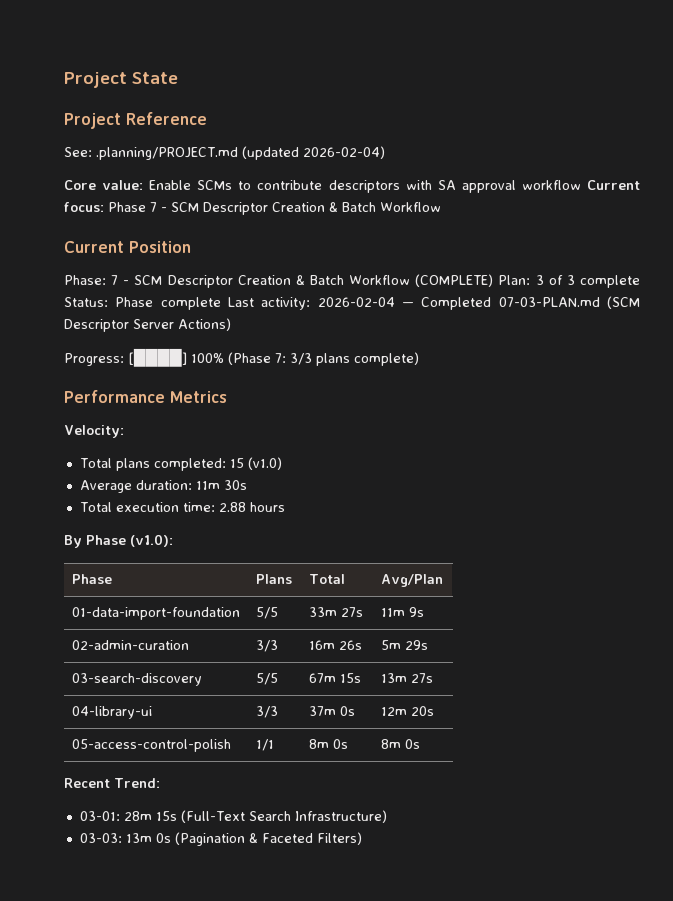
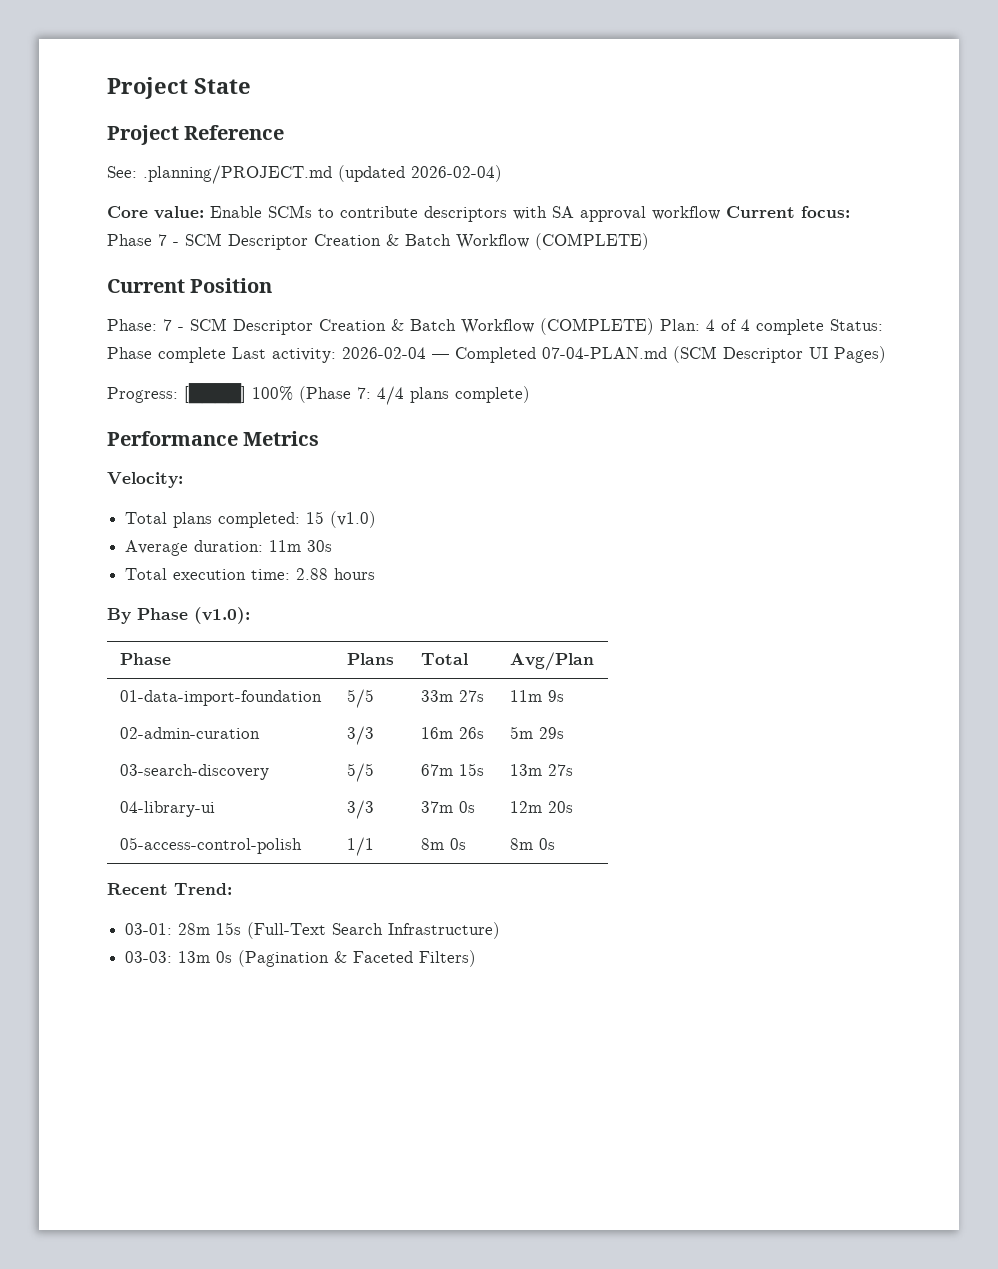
(441, 207) none -> [535,233,649,250] (COMPLETE)
[535,275,575,285] 3 of 3 -> [706,319,750,331] 4 of 4
[498,297,600,307] 07-03-PLAN.md -> [542,347,667,359] 07-04-PLAN.md
[133,318,231,331] Server Actions) -> [809,346,886,363] UI Pages)
[290,353,312,365] 3/3 -> [377,386,404,405] 4/4

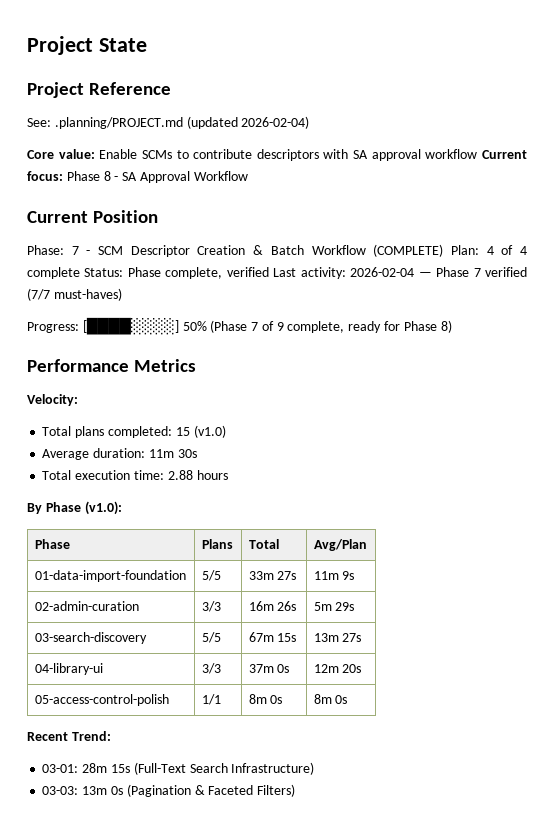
[158,233,649,250] 7 - SCM Descriptor Creation & Batch Workflow (COMPLETE) -> [103,171,248,183] 8 - SA Approval Workflow
[158,347,226,363] complete -> [165,267,269,279] complete, verified
[455,346,886,363] [107,383,530,405] Completed 07-04-PLAN.md (SCM Descriptor UI Pages) // Progress: [████] 100% (Phase 7: 4/4 plans complete) -> [436,267,527,277] [27,288,122,301] [27,317,452,335] Phase 7 verified (7/7 must-haves) // Progress: [████░░░░] 50% (Phase 7 of 9 complete, ready for Phase 8)

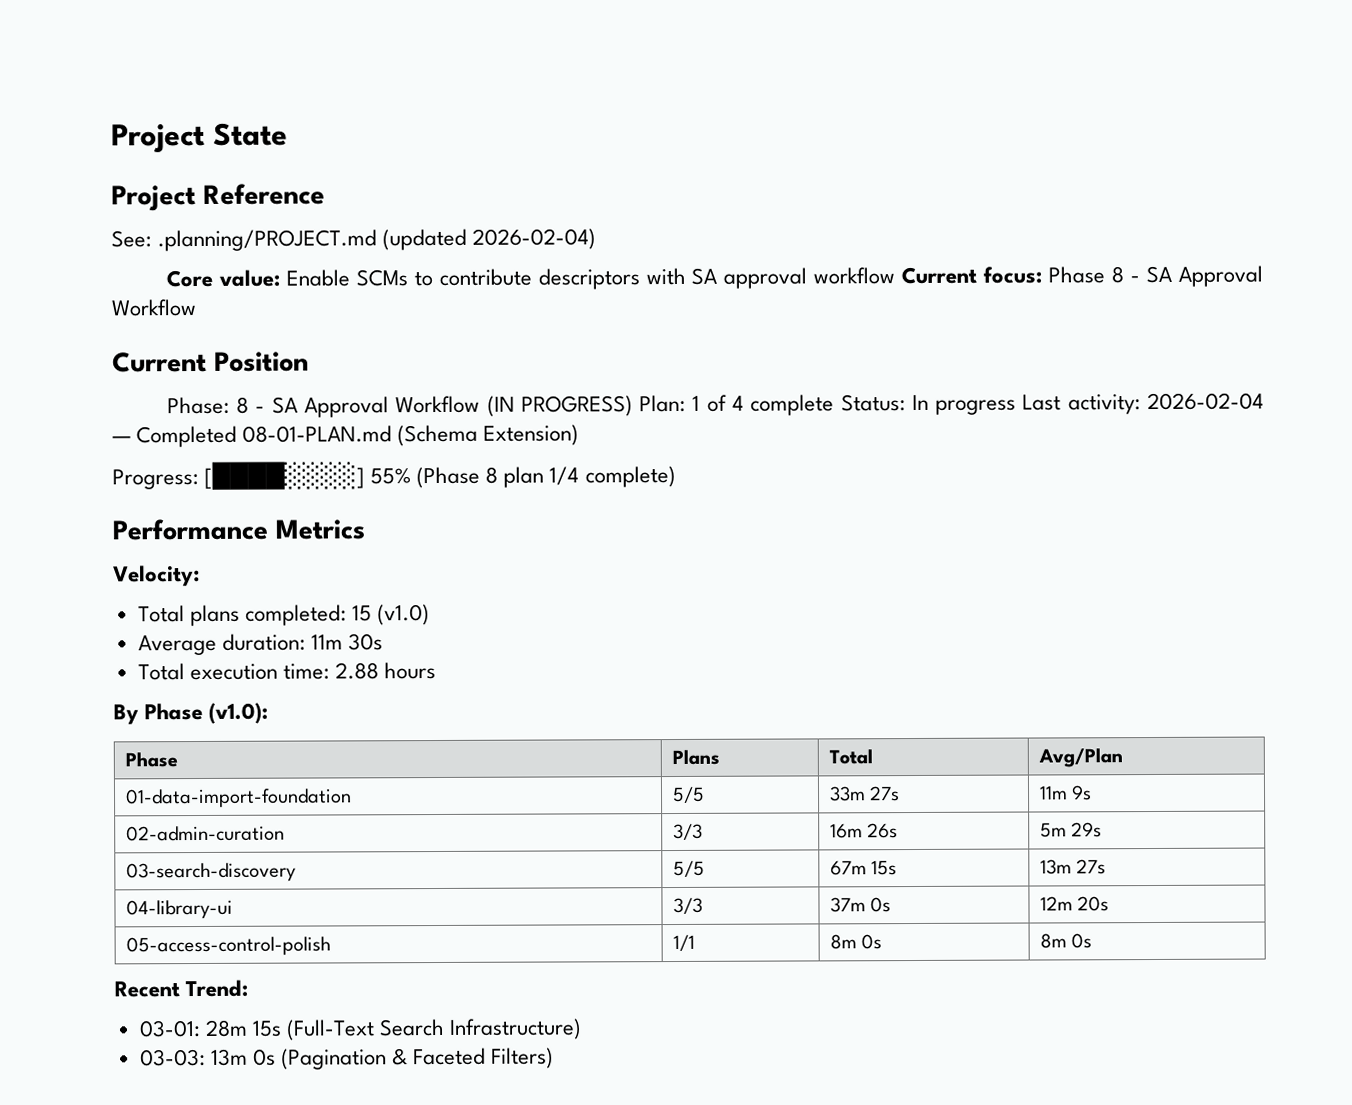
[71,244,494,257] 7 - SCM Descriptor Creation & Batch Workflow (COMPLETE) Plan: 4 -> [236,394,701,418] 8 - SA Approval Workflow (IN PROGRESS) Plan: 1
[127,267,269,279] Phase complete, verified -> [911,394,1017,415] In progress
[436,267,527,277] [27,288,122,301] [27,317,452,335] Phase 7 verified (7/7 must-haves) // Progress: [████░░░░] 50% (Phase 7 of 9 complete, ready for Phase 8) -> [136,424,580,448] [112,461,676,490] Completed 08-01-PLAN.md (Schema Extension) // Progress: [████░░░░] 55% (Phase 8 plan 1/4 complete)

